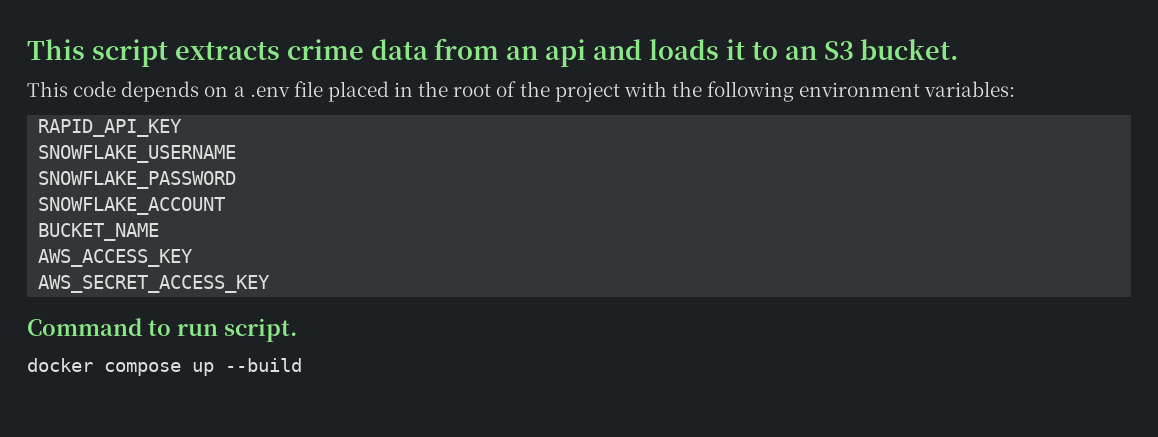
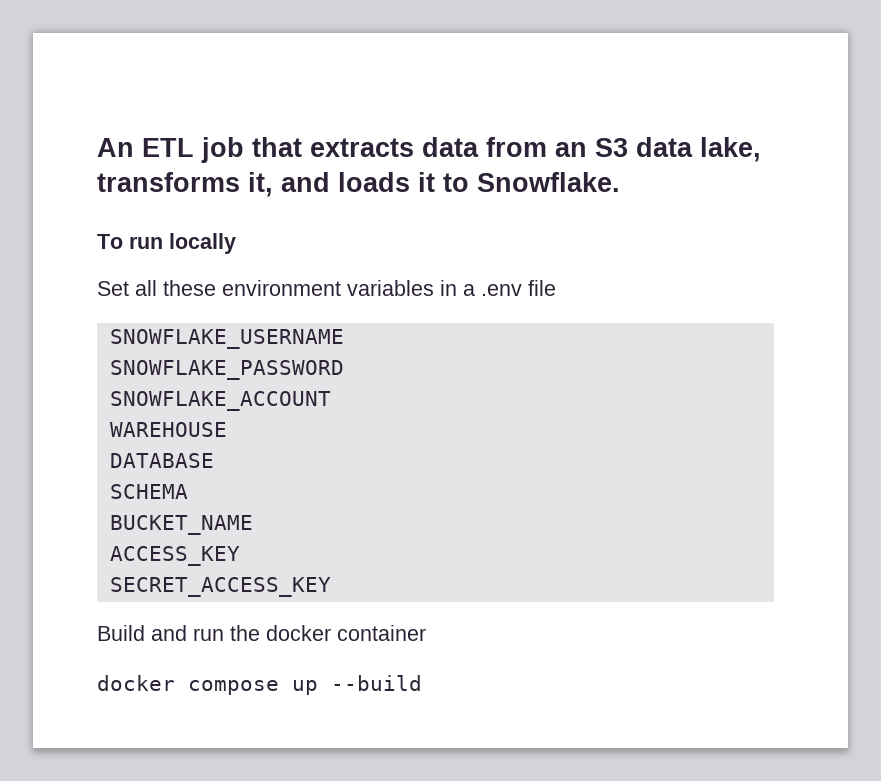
[27,38,960,67] [27,81,1016,102] [38,119,183,137] [38,145,237,163] [38,171,237,189] [38,197,226,215] [38,223,160,241] [38,249,194,267] [38,275,271,293] [27,318,297,342] This script extracts crime data from an api and loads it to an S3 bucket. // This code depends on a .env file placed in the root of the project with the following environment variables: // RAPID_API_KEY // SNOWFLAKE_USERNAME // SNOWFLAKE_PASSWORD // SNOWFLAKE_ACCOUNT // BUCKET_NAME // AWS_ACCESS_KEY // AWS_SECRET_ACCESS_KEY // Command to run script. -> [97,137,761,163] [97,172,620,197] [97,233,236,254] [97,280,556,296] [109,329,344,349] [109,360,344,380] [109,391,331,411] [109,422,227,437] [109,453,214,468] [109,484,188,499] [109,515,253,535] [109,546,240,566] [109,577,331,597] [97,625,426,641] An ETL job that extracts data from an S3 data lake, transforms it, and loads it to Snowflake. // To run locally // Set all these environment variables in a .env file // SNOWFLAKE_USERNAME // SNOWFLAKE_PASSWORD // SNOWFLAKE_ACCOUNT // WAREHOUSE // DATABASE // SCHEMA // BUCKET_NAME // ACCESS_KEY // SECRET_ACCESS_KEY // Build and run the docker container

